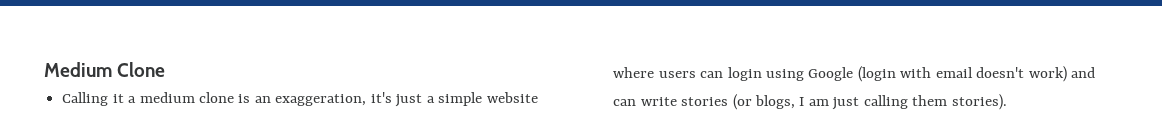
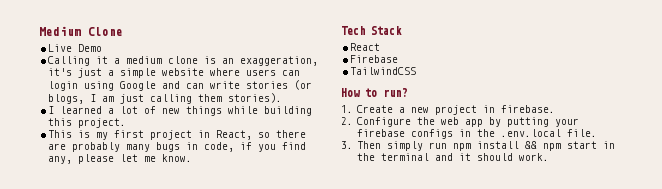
(166, 69) none -> [48,44,103,52] // Live Demo
[857,66,1067,82] (login with email doesn't work) -> (157, 86) none
(1007, 102) none -> [48,106,313,116] [48,118,127,128] [48,130,307,140] [48,142,307,152] [48,154,193,164] [341,26,402,35] [350,43,381,51] [350,55,399,63] [350,67,417,75] [341,88,407,97] [341,105,556,115] [341,117,580,127] [357,129,598,139] [341,141,616,151] [357,153,550,161] // I learned a lot of new things while building this project. // This is my first project in React, so there are probably many bugs in code, if you find any, please let me know. // Tech Stack // React // Firebase // TailwindCSS // How to run? // 1. Create a new project in firebase. // 2. Configure the web app by putting your firebase configs in the .env.local file. // 3. Then simply run npm install && npm start in the terminal and it should work.

